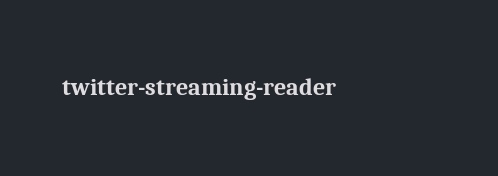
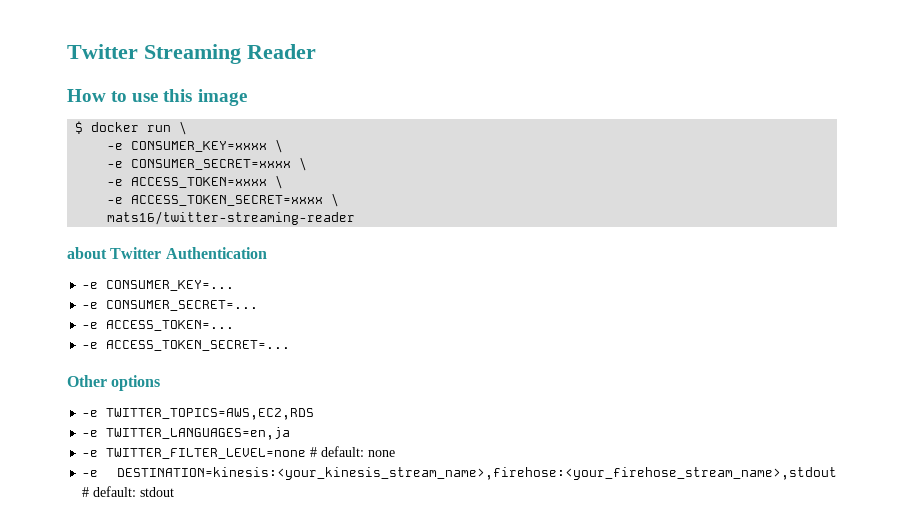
[62,78,336,100] twitter-streaming-reader -> [67,44,316,64] [67,89,247,106] [75,121,188,135] [107,139,284,153] [107,157,308,171] [107,175,284,189] [107,193,340,207] [107,211,356,225] [67,247,267,259] [82,280,235,291] [82,300,259,311] [82,320,235,331] [82,340,291,351] [67,375,161,391] [82,408,315,420] [82,427,291,440] [82,446,396,459] [82,467,837,480] [82,486,175,497] Twitter Streaming Reader // How to use this image // $ docker run \ // -e CONSUMER_KEY=xxxx \ // -e CONSUMER_SECRET=xxxx \ // -e ACCESS_TOKEN=xxxx \ // -e ACCESS_TOKEN_SECRET=xxxx \ // mats16/twitter-streaming-reader // about Twitter Authentication // -e CONSUMER_KEY=... // -e CONSUMER_SECRET=... // -e ACCESS_TOKEN=... // -e ACCESS_TOKEN_SECRET=... // Other options // -e TWITTER_TOPICS=AWS,EC2,RDS // -e TWITTER_LANGUAGES=en,ja // -e TWITTER_FILTER_LEVEL=none # default: none // -e DESTINATION=kinesis:<your_kinesis_stream_name>,firehose:<your_firehose_stream_name>,stdout # default: stdout

